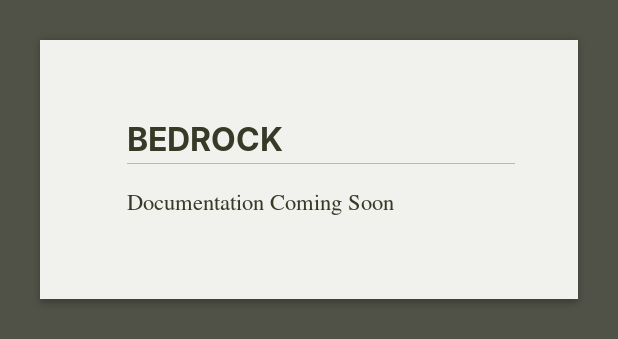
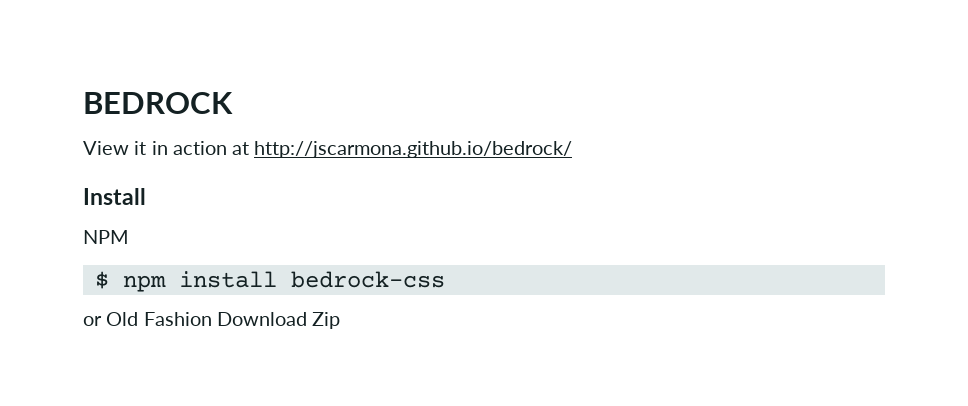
[127,194,395,215] Documentation Coming Soon -> [83,141,573,158] [83,188,146,205] [83,230,129,244] [94,271,445,292] [83,312,341,329] View it in action at http://jscarmona.github.io/bedrock/ // Install // NPM // $ npm install bedrock-css // or Old Fashion Download Zip

